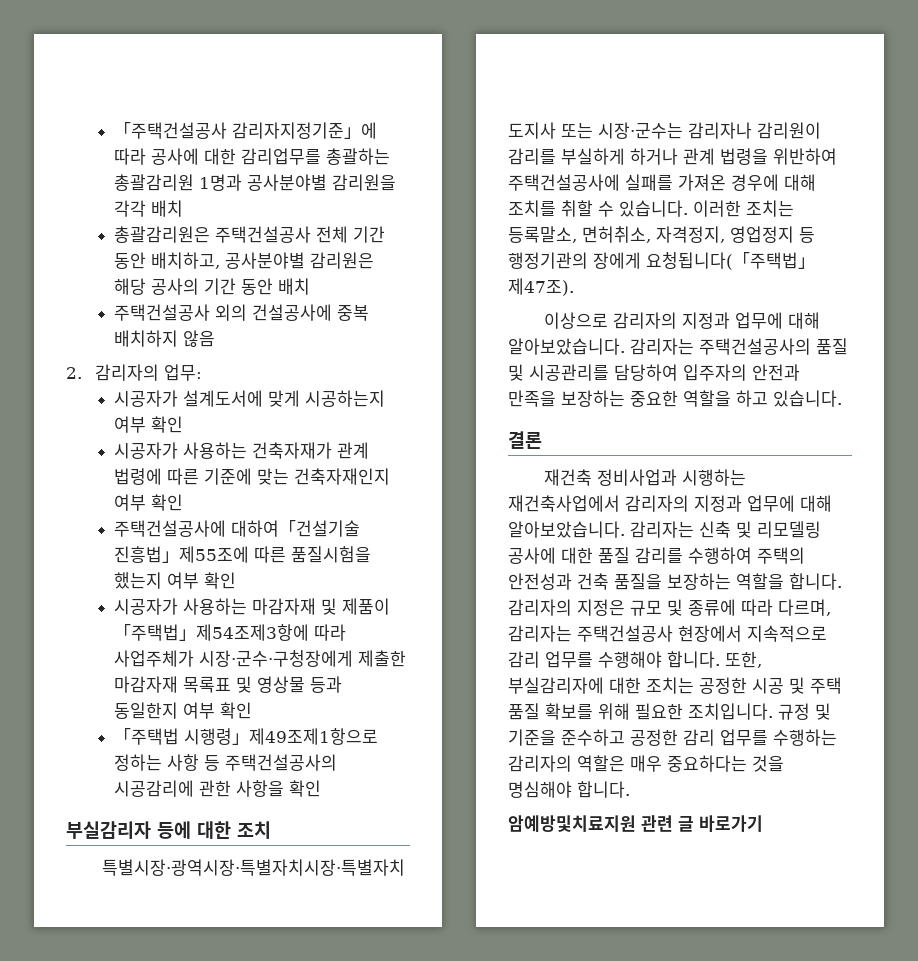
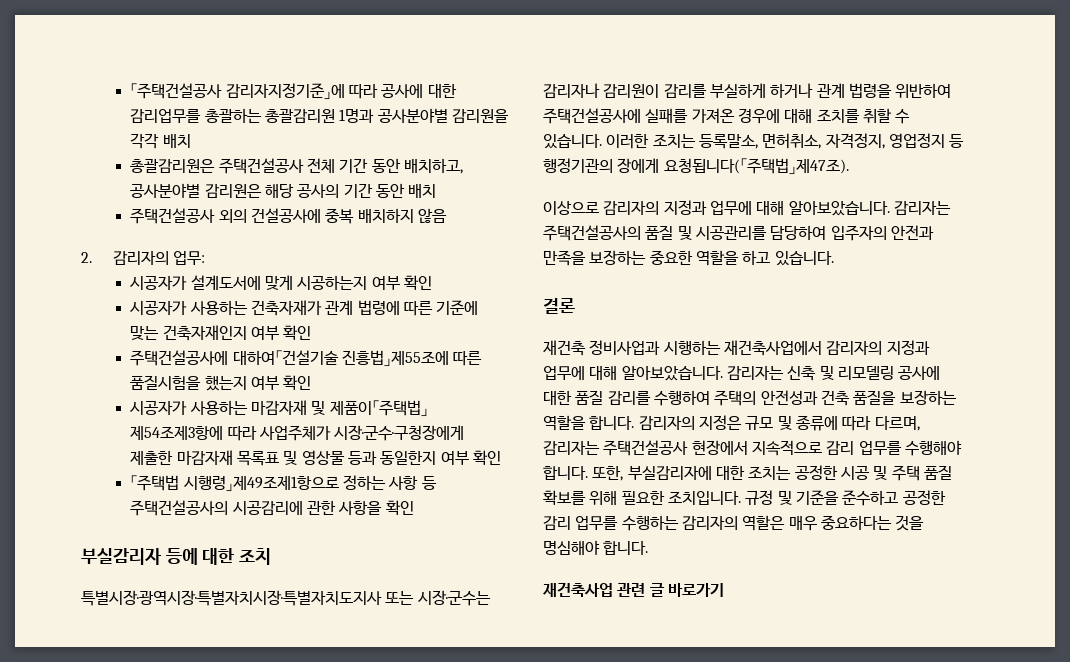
[508,815,636,832] 암예방및치료지원 -> [543,582,613,597] 재건축사업

